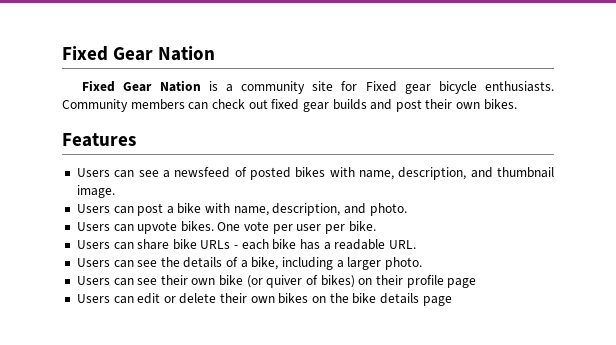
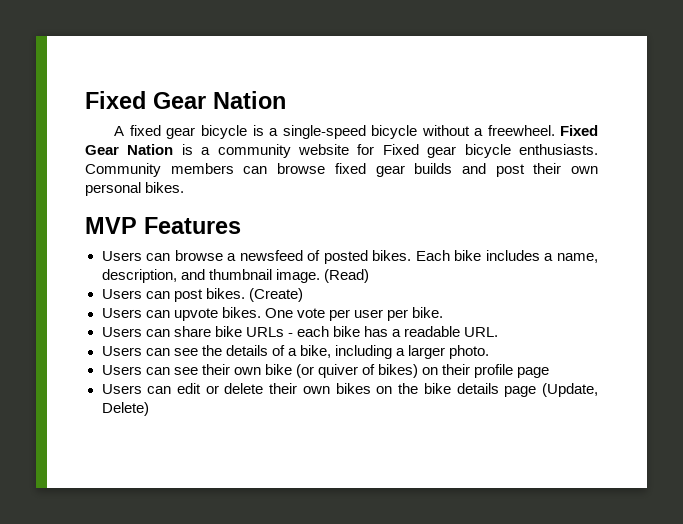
(216, 53) none -> [114,125,555,139] A fixed gear bicycle is a single-speed bicycle without a freewheel.
[312,81,334,91] site -> [298,144,349,155] website
[211,99,268,109] check out -> [277,163,326,174] browse
(481, 105) none -> [85,182,141,196] personal
(517, 104) none -> [85,217,137,234] MVP
[138,170,159,177] see -> [174,250,223,261] browse
[295,167,355,178] bikes with -> [372,250,554,261] bikes. Each bike includes a
(115, 191) none -> [323,269,369,283] (Read)
[166,203,407,216] a bike with name, description, and photo. -> [205,288,303,302] bikes. (Create)
(452, 301) none -> [542,383,598,397] [101,402,149,416] (Update, Delete)

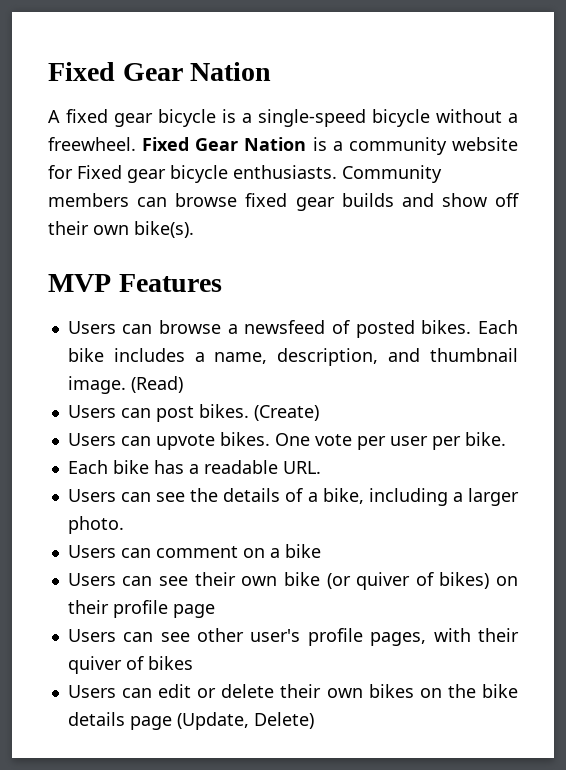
[495,163,598,177] [85,182,185,196] post their own personal bikes. -> [441,193,519,207] [48,221,194,238] show off their own bike(s).
[101,326,329,337] Users can share bike URLs - each -> [67,460,108,474] Each
(490, 352) none -> [67,544,321,558] // Users can comment on a bike
(550, 372) none -> [67,628,519,646] [67,656,193,674] // Users can see other user's profile pages, with their quiver of bikes

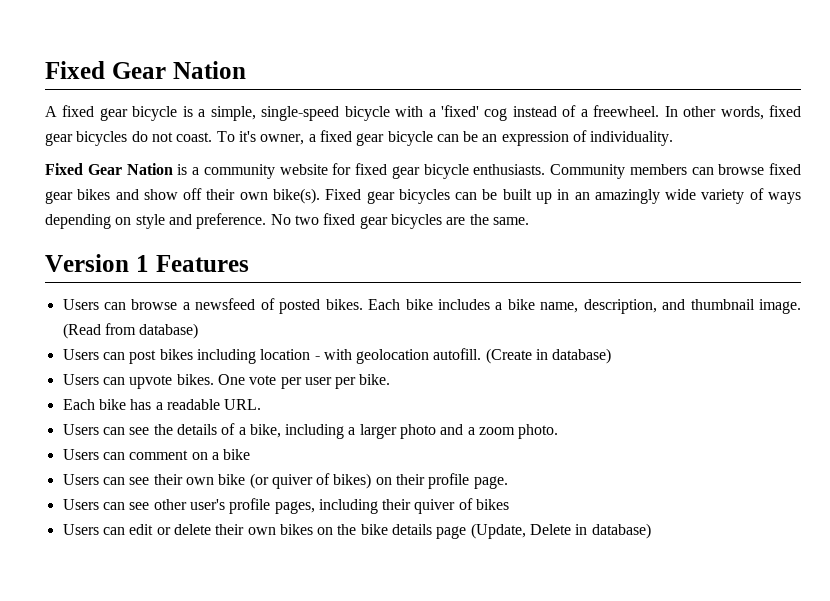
(252, 118) none -> [210,106,256,121] simple,
[436,109,518,123] [48,137,136,151] without a freewheel. -> [395,105,802,121] [45,130,674,146] with a 'fixed' cog instead of a freewheel. In other words, fixed gear bicycles do not coast. To it's owner, a fixed gear bicycle can be an expression of individuality. //
[77,165,122,179] Fixed -> [355,163,387,175] fixed
[341,193,394,207] builds -> [77,189,111,200] bikes
[48,274,111,292] // MVP -> [325,188,802,204] [45,213,529,229] [45,254,149,272] Fixed gear bicycles can be built up in an amazingly wide variety of ways depending on style and preference. No two fixed gear bicycles are the same. // Version 1
(205, 357) none -> [507,299,535,310] bike
[130,376,183,393] (Read) -> [62,323,199,339] (Read from database)
[198,404,319,421] bikes. (Create) -> [159,348,612,364] bikes including location - with geolocation autofill. (Create in database)
(519, 497) none -> [400,424,516,439] photo and a zoom
[172,604,215,618] page -> [473,476,508,489] page.
[433,628,471,642] with -> [318,499,378,514] including
[253,712,314,729] Delete) -> [530,523,651,539] Delete in database)

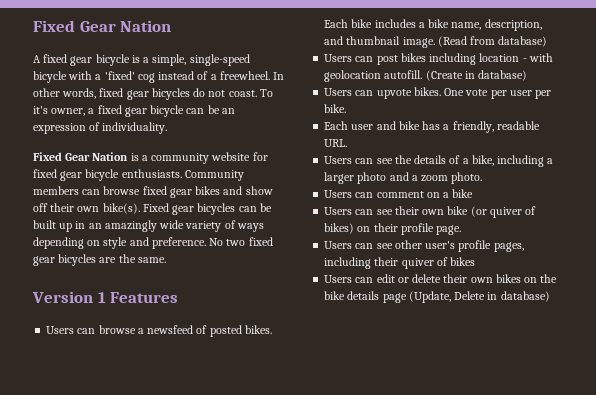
(95, 404) none -> [351,121,396,130] user and
(163, 406) none -> [452,121,494,133] friendly,

